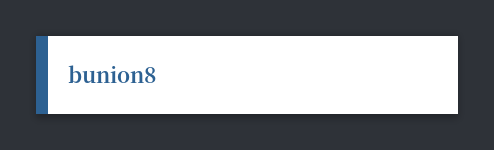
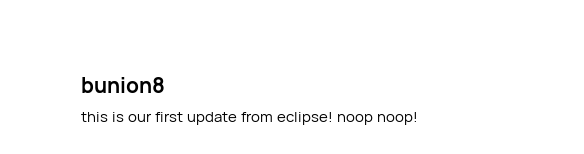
(156, 74) none -> [81,112,419,125] // this is our first update from eclipse! noop noop!

